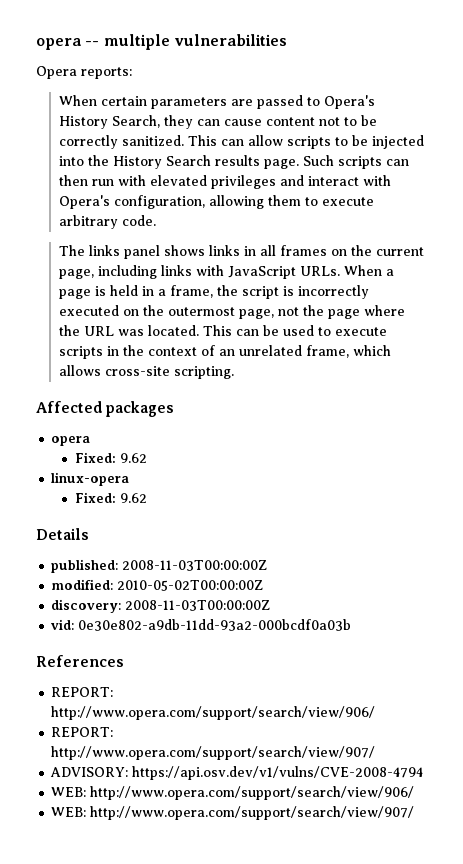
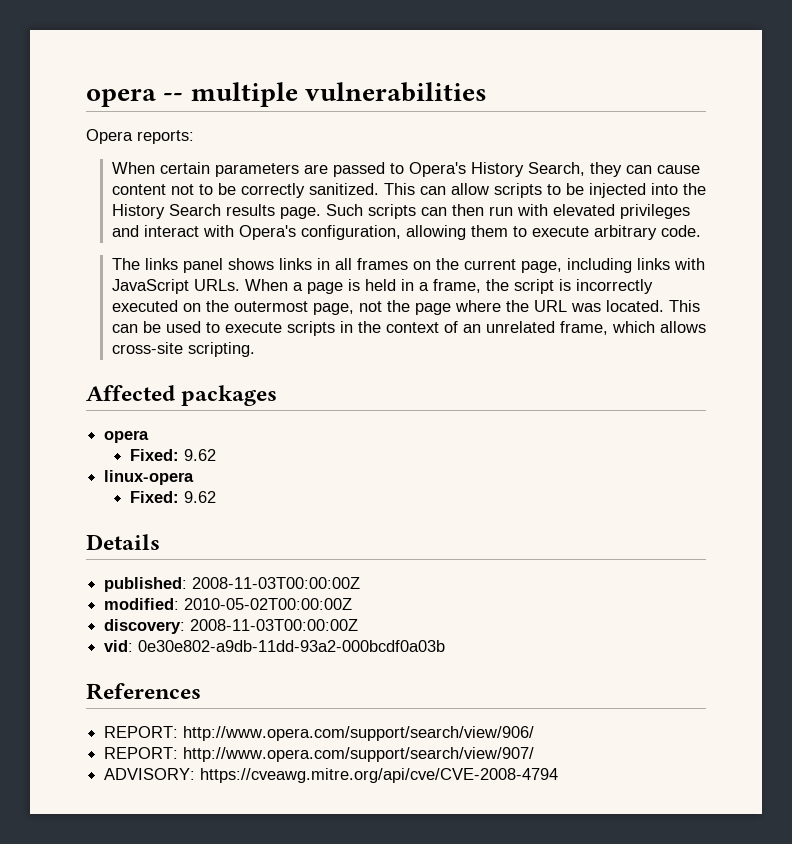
[132,766,424,780] [51,786,415,800] [51,806,415,820] https://api.osv.dev/v1/vulns/CVE-2008-4794 // WEB: http://www.opera.com/support/search/view/906/ // WEB: http://www.opera.com/support/search/view/907/ -> [200,768,559,783] https://cveawg.mitre.org/api/cve/CVE-2008-4794

